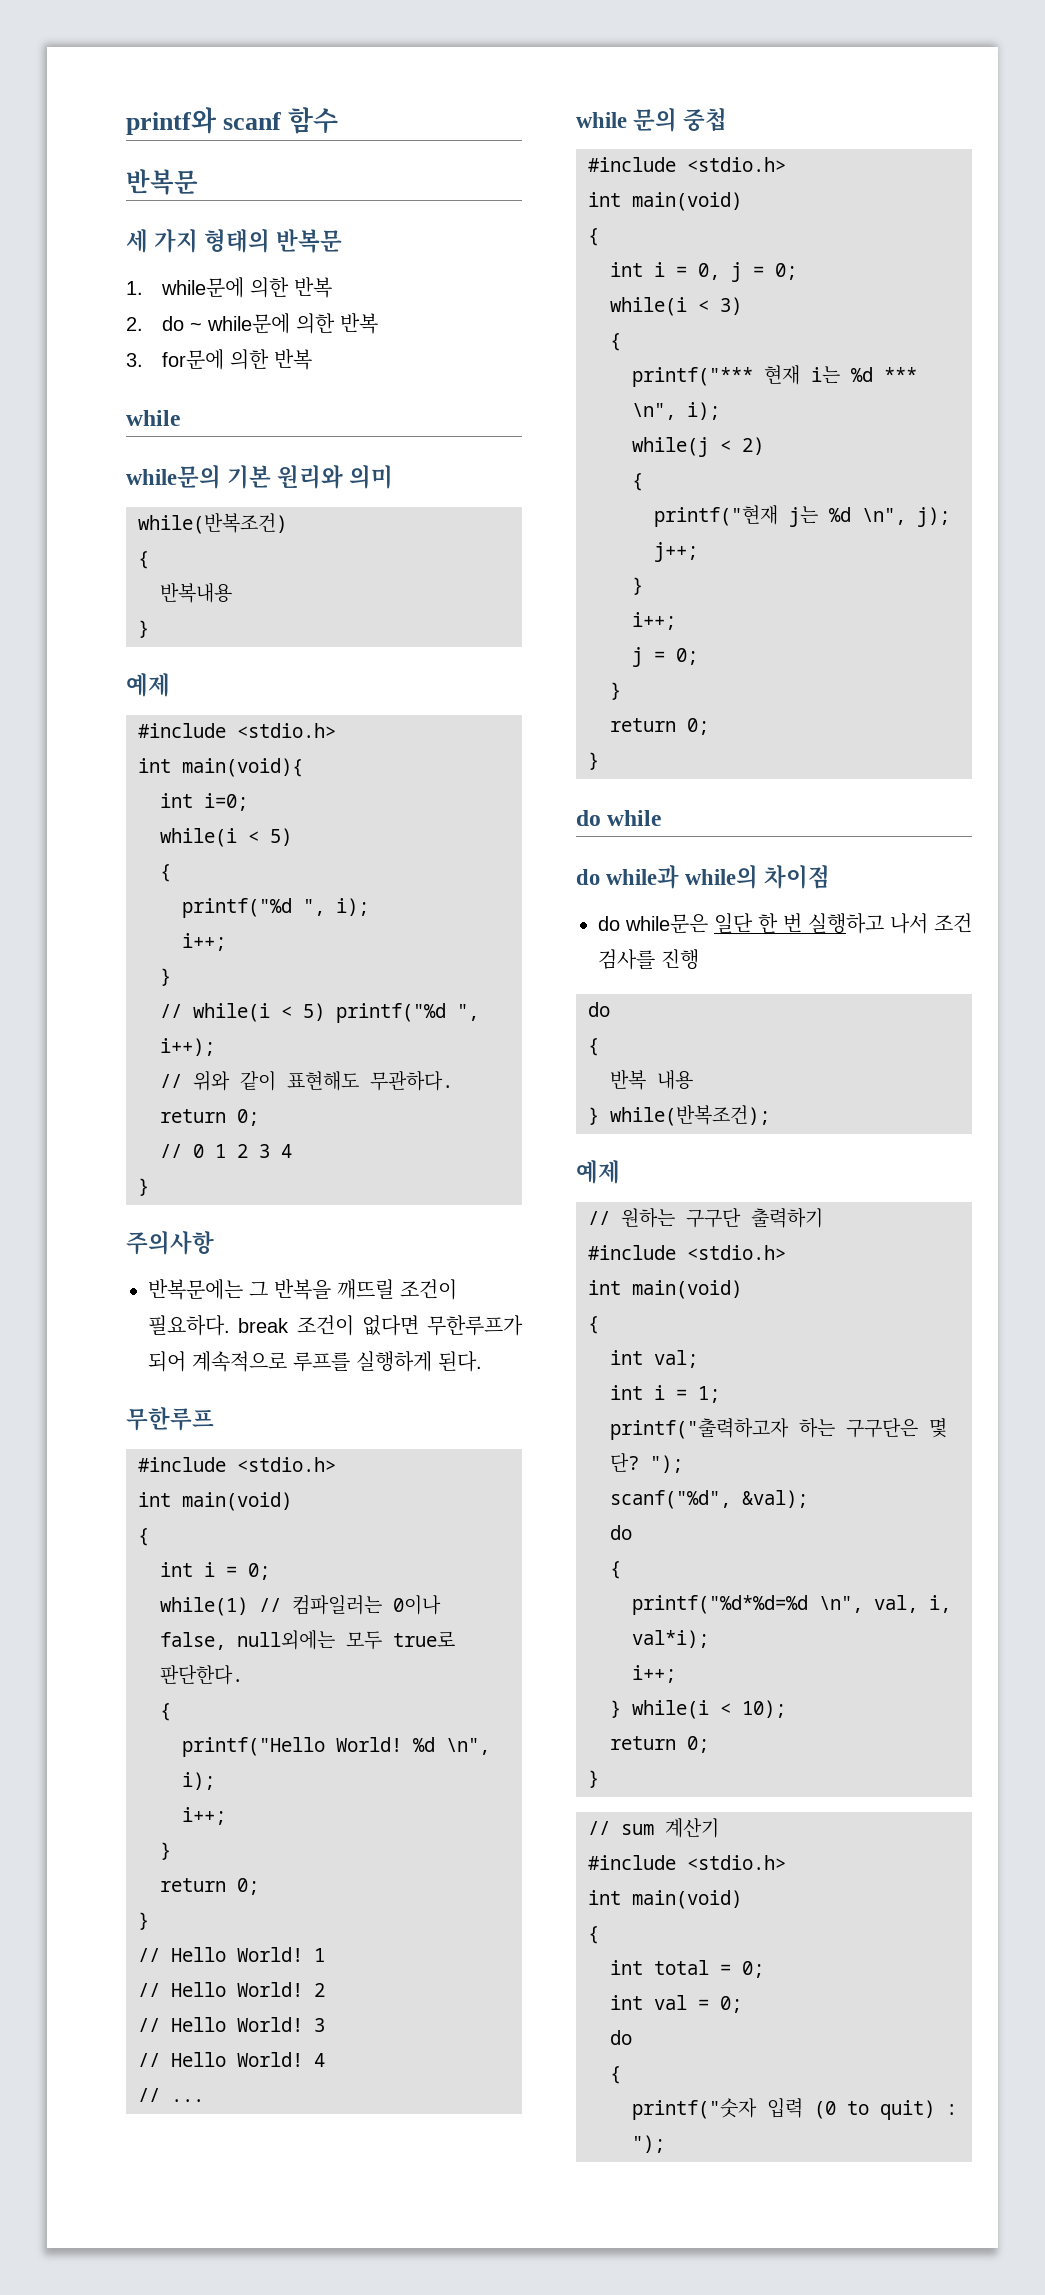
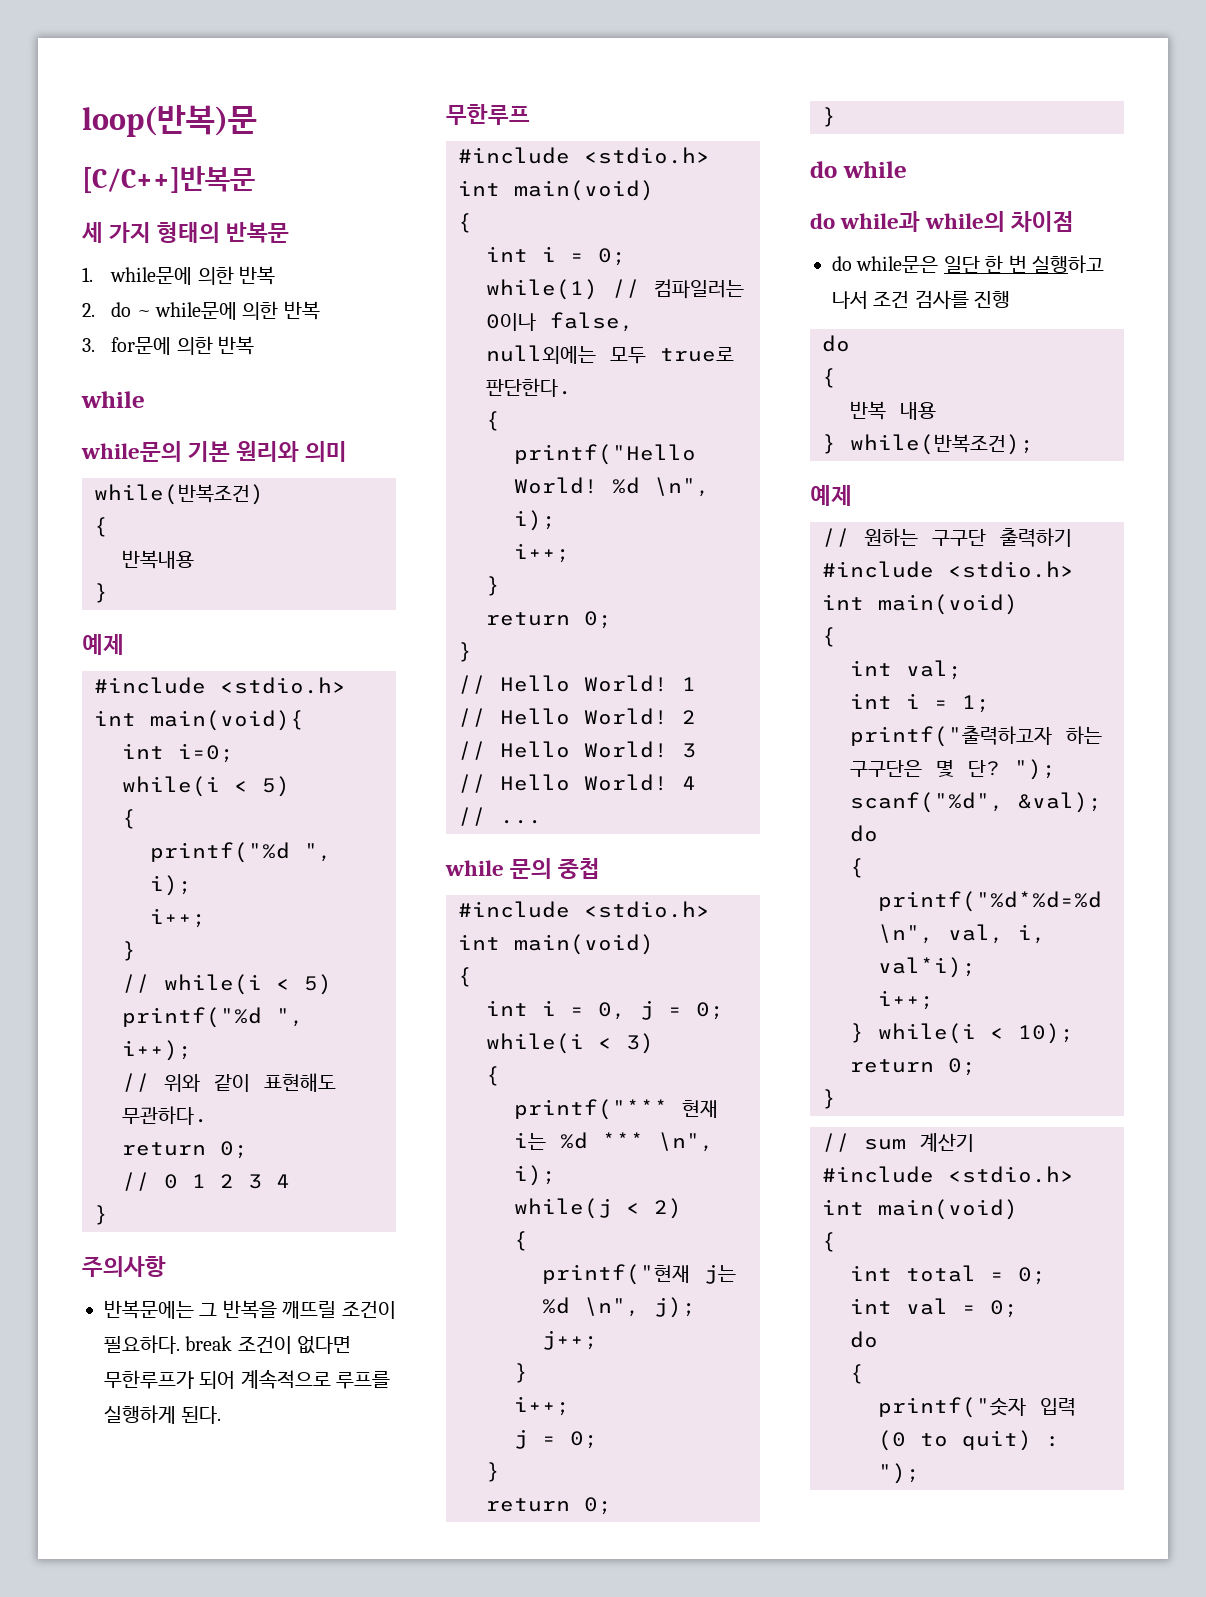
[126,107,339,135] [126,169,198,195] printf와 scanf 함수 // 반복문 -> [82,105,257,137] [82,166,255,193] loop(반복)문 // [C/C++]반복문

